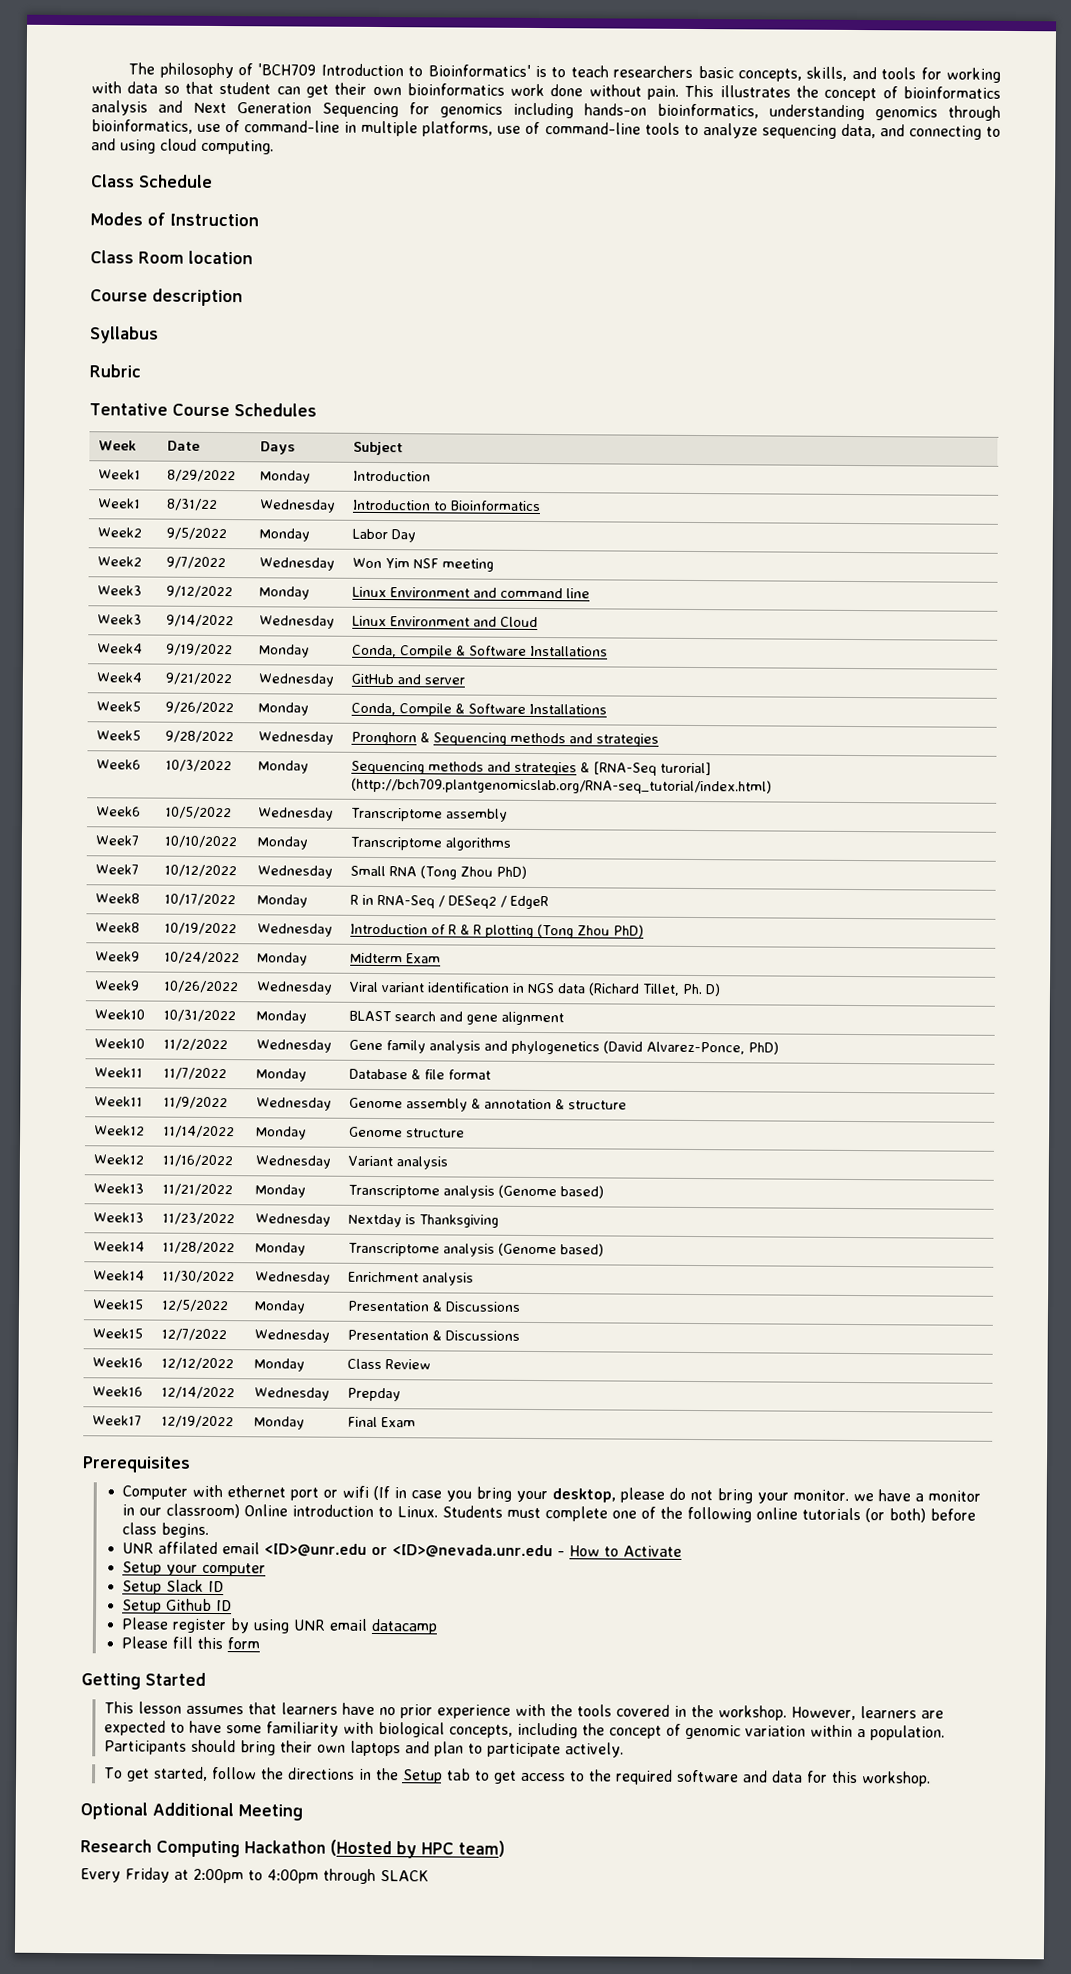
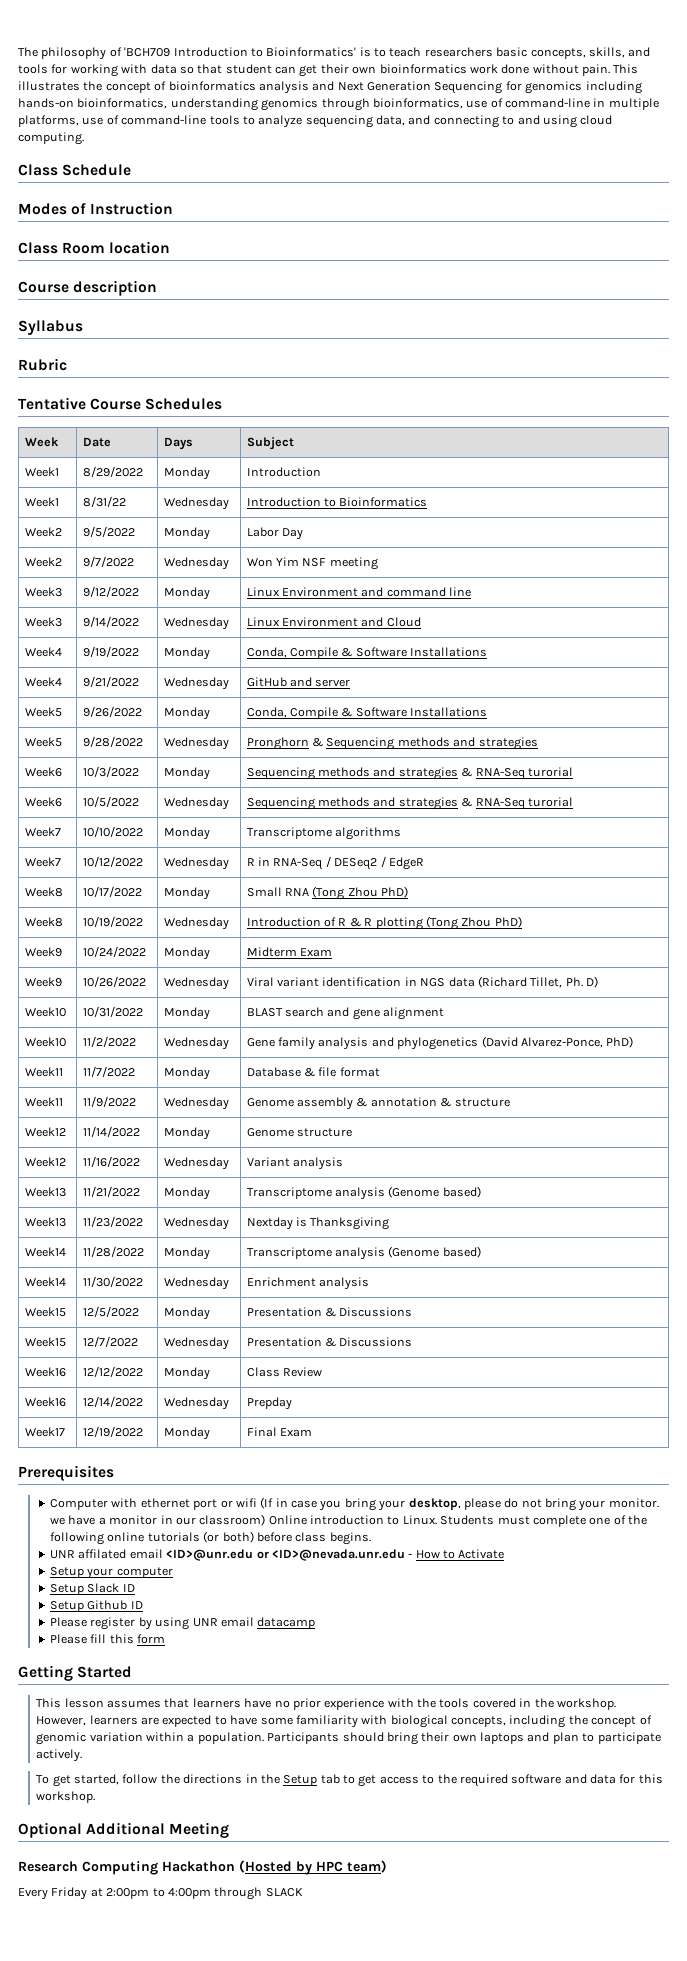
[592,761,711,776] [350,777,772,795] [RNA-Seq turorial] (http://bch709.plantgenomicslab.org/RNA-seq_tutorial/index.html) -> [475,767,573,780] RNA-Seq turorial
[350,807,508,822] Transcriptome assembly -> [246,797,573,810] Sequencing methods and strategies & RNA-Seq turorial
[349,865,527,880] [94,893,140,904] [163,893,236,907] [256,894,308,908] [349,894,549,910] Small RNA (Tong Zhou PhD) // Week8 | 10/17/2022 | Monday | R in RNA-Seq / DESeq2 / EdgeR -> [246,856,424,870] [24,887,63,897] [82,886,142,897] [163,887,210,900] [246,886,409,900] R in RNA-Seq / DESeq2 / EdgeR // Week8 | 10/17/2022 | Monday | Small RNA (Tong Zhou PhD)

